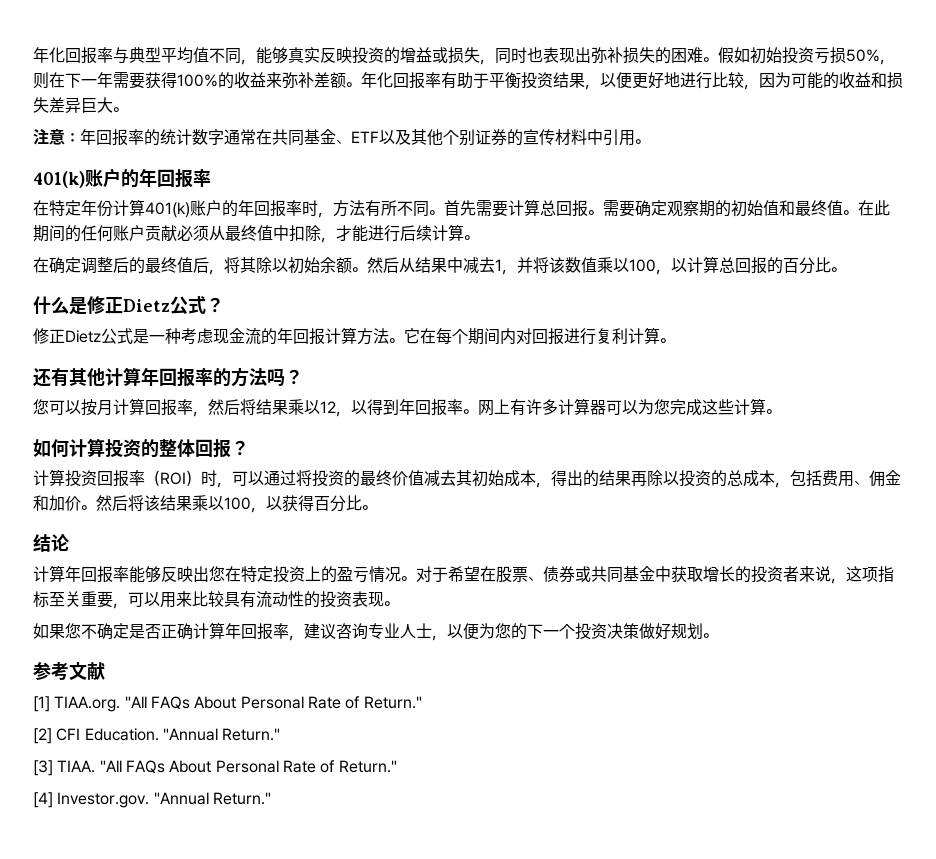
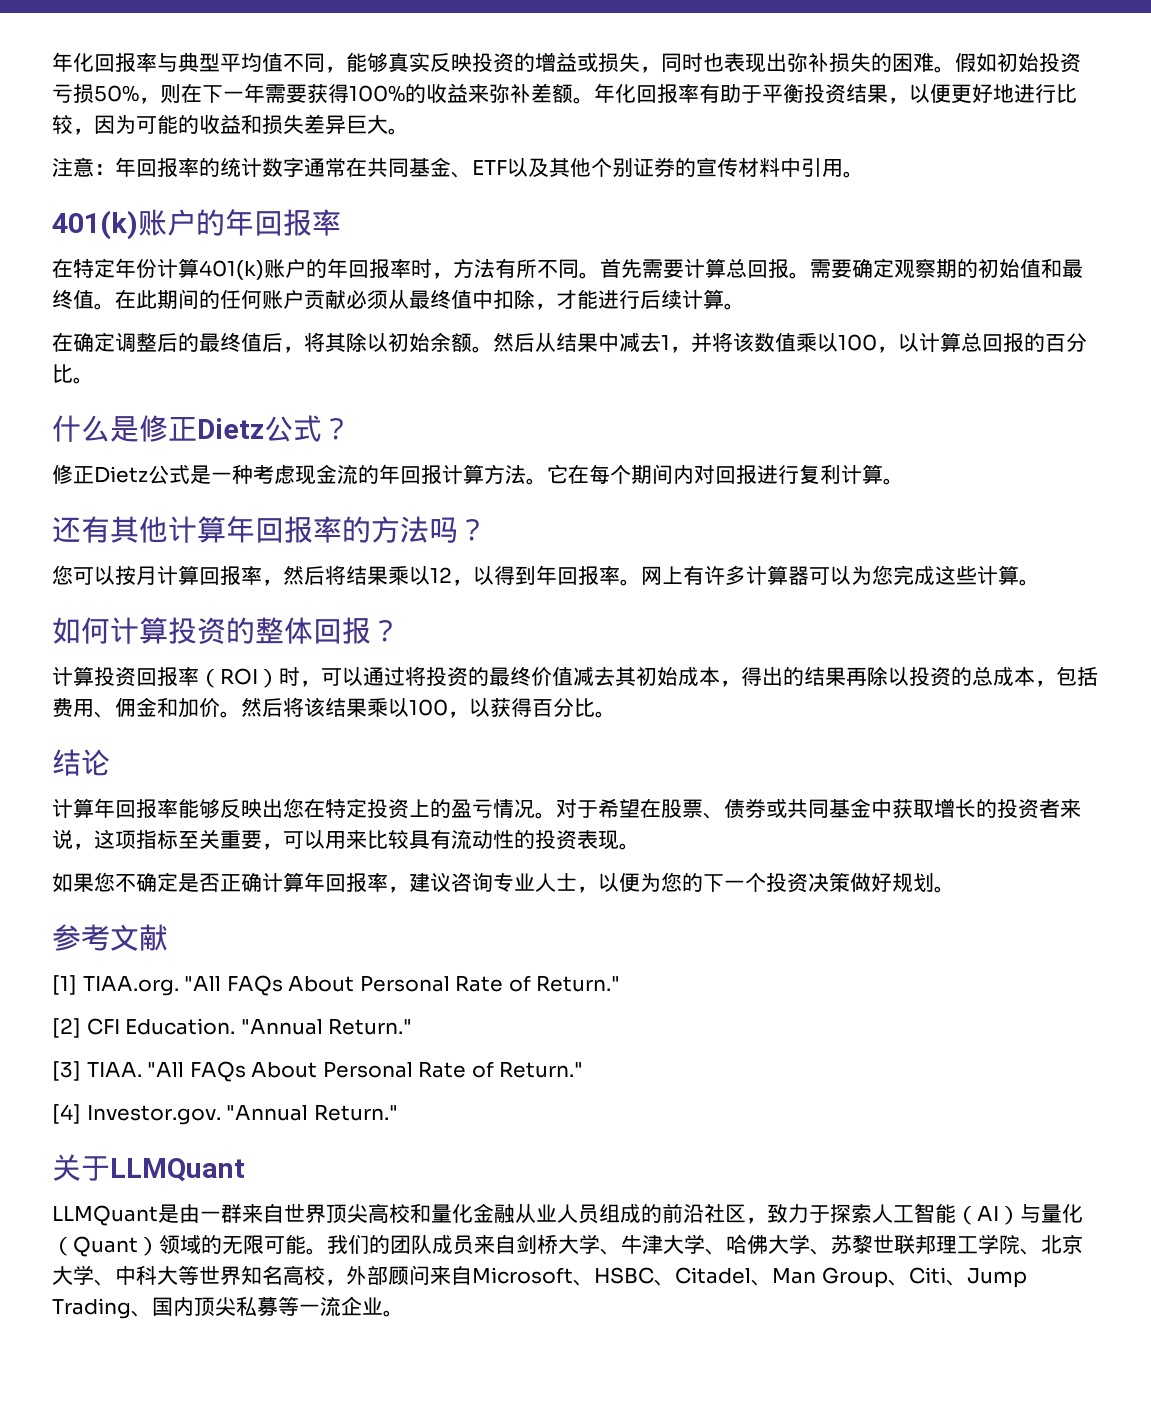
(271, 798) none -> [52,1154,245,1182] [52,1203,1083,1226] [52,1234,1083,1257] [52,1265,1027,1288] [52,1296,404,1319] // 关于LLMQuant // LLMQuant是由一群来自世界顶尖高校和量化金融从业人员组成的前沿社区，致力于探索人工智能（AI）与量化（Quant）领域的无限可能。我们的团队成员来自剑桥大学、牛津大学、哈佛大学、苏黎世联邦理工学院、北京大学、中科大等世界知名高校，外部顾问来自Microsoft、HSBC、Citadel、Man Group、Citi、Jump Trading、国内顶尖私募等一流企业。

